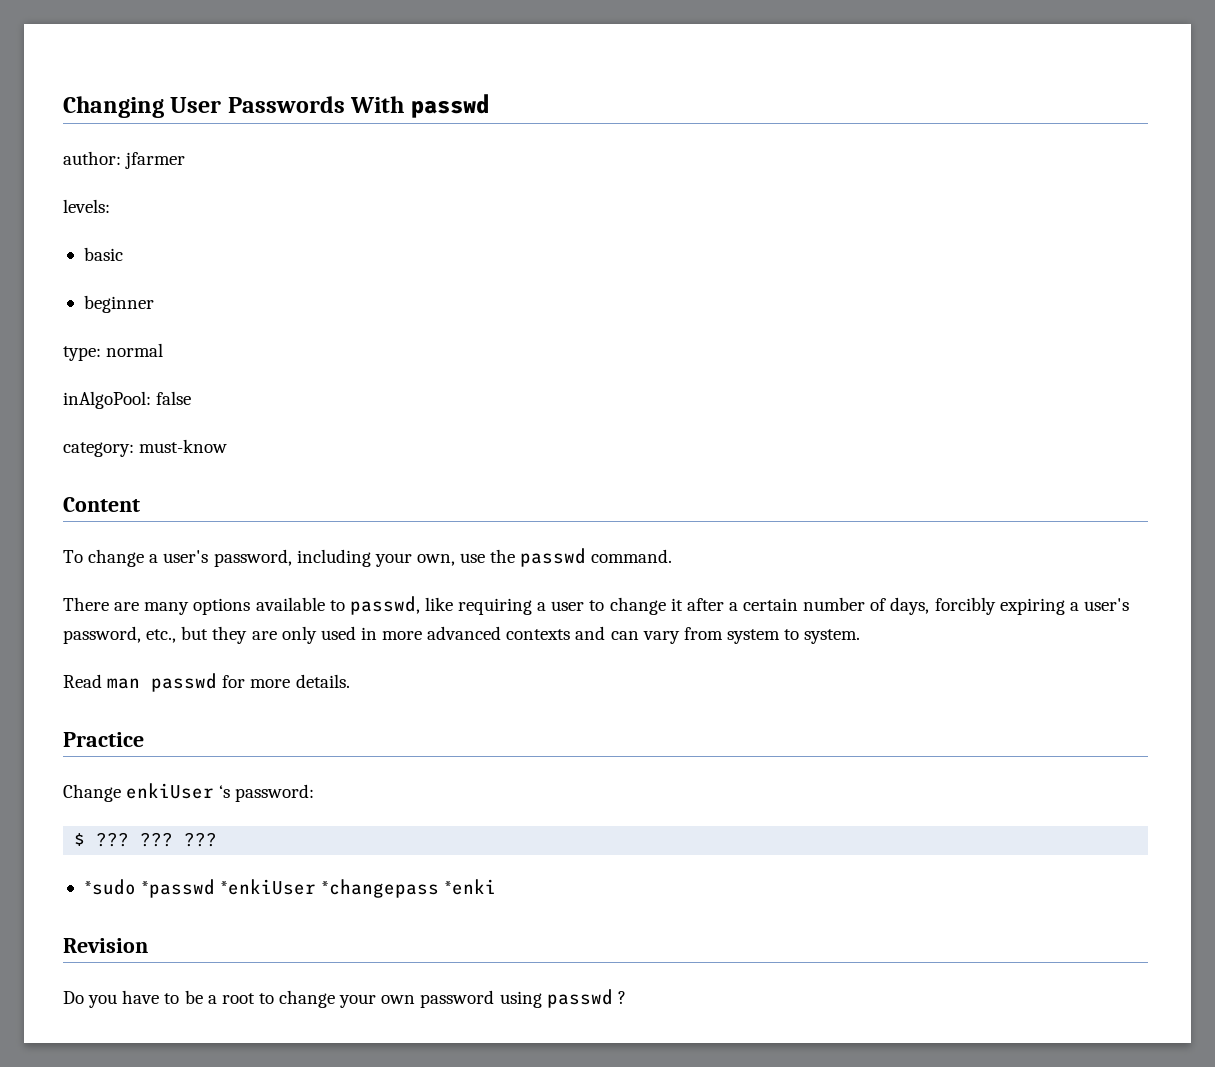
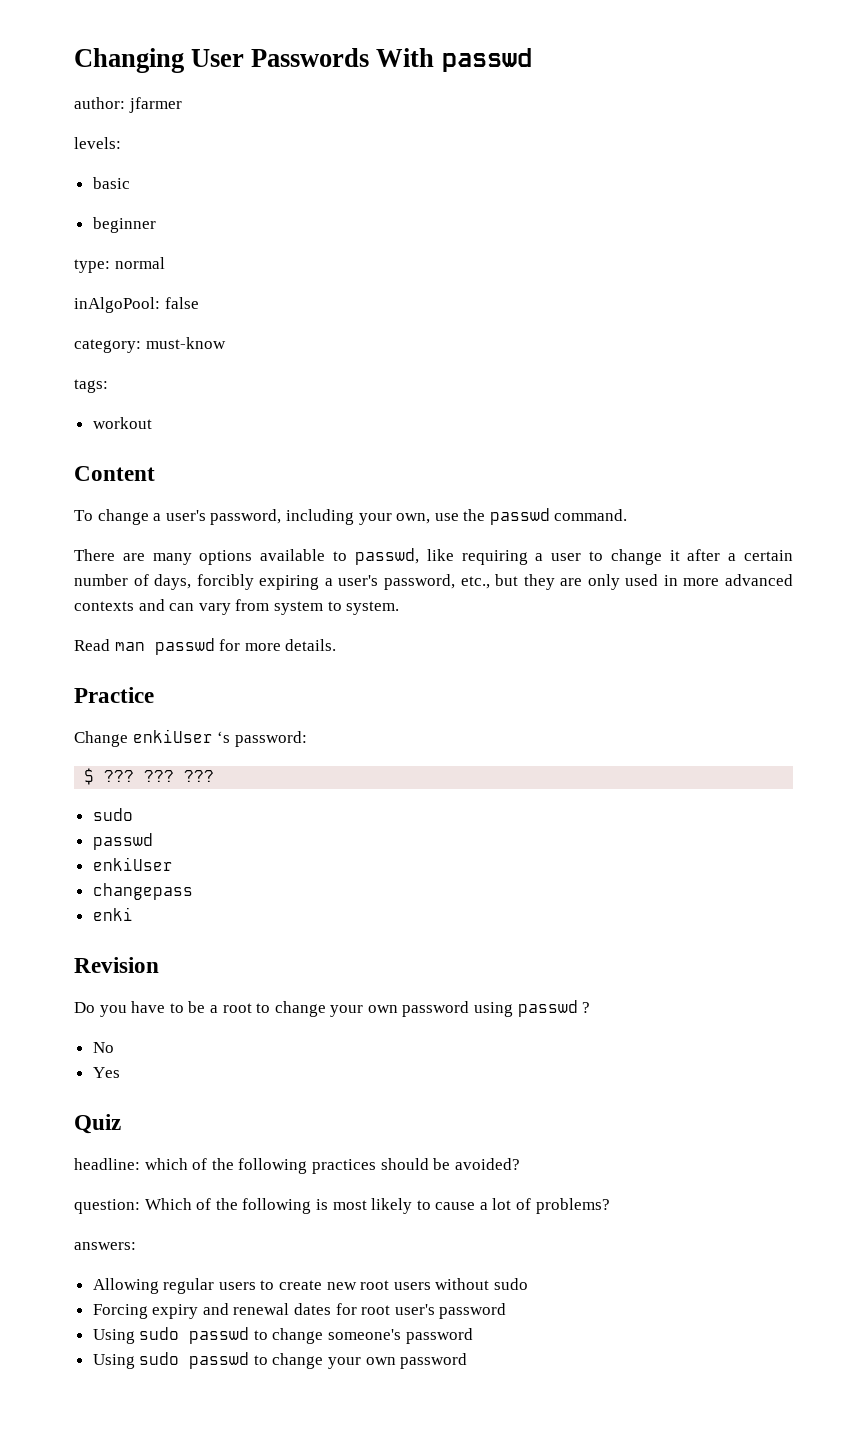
(228, 446) none -> [74,379,108,393] [92,417,152,429] // tags: // workout
[83,879,497,898] *sudo *passwd *enkiUser *changepass *enki -> [92,808,133,821] [92,833,153,850] [92,857,173,871] [92,883,193,900] [92,907,133,921] sudo // passwd // enkiUser // changepass // enki
(626, 997) none -> [92,1042,114,1053] [92,1067,120,1078] [74,1114,121,1134] [74,1158,520,1174] [74,1198,610,1214] [74,1242,136,1250] [92,1278,529,1294] [92,1303,507,1319] [92,1327,473,1344] [92,1352,468,1369] // No // Yes // Quiz // headline: which of the following practices should be avoided? // question: Which of the following is most likely to cause a lot of problems? // answers: // Allowing regular users to create new root users without sudo // Forcing expiry and renewal dates for root user's password // Using sudo passwd to change someone's password // Using sudo passwd to change your own password

